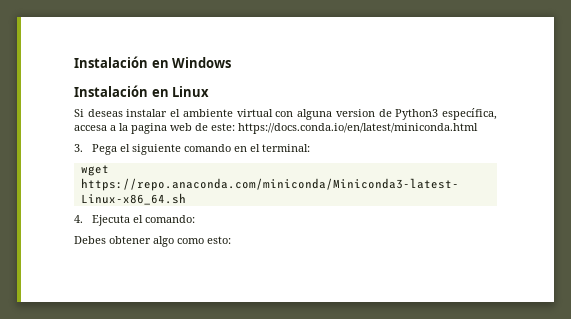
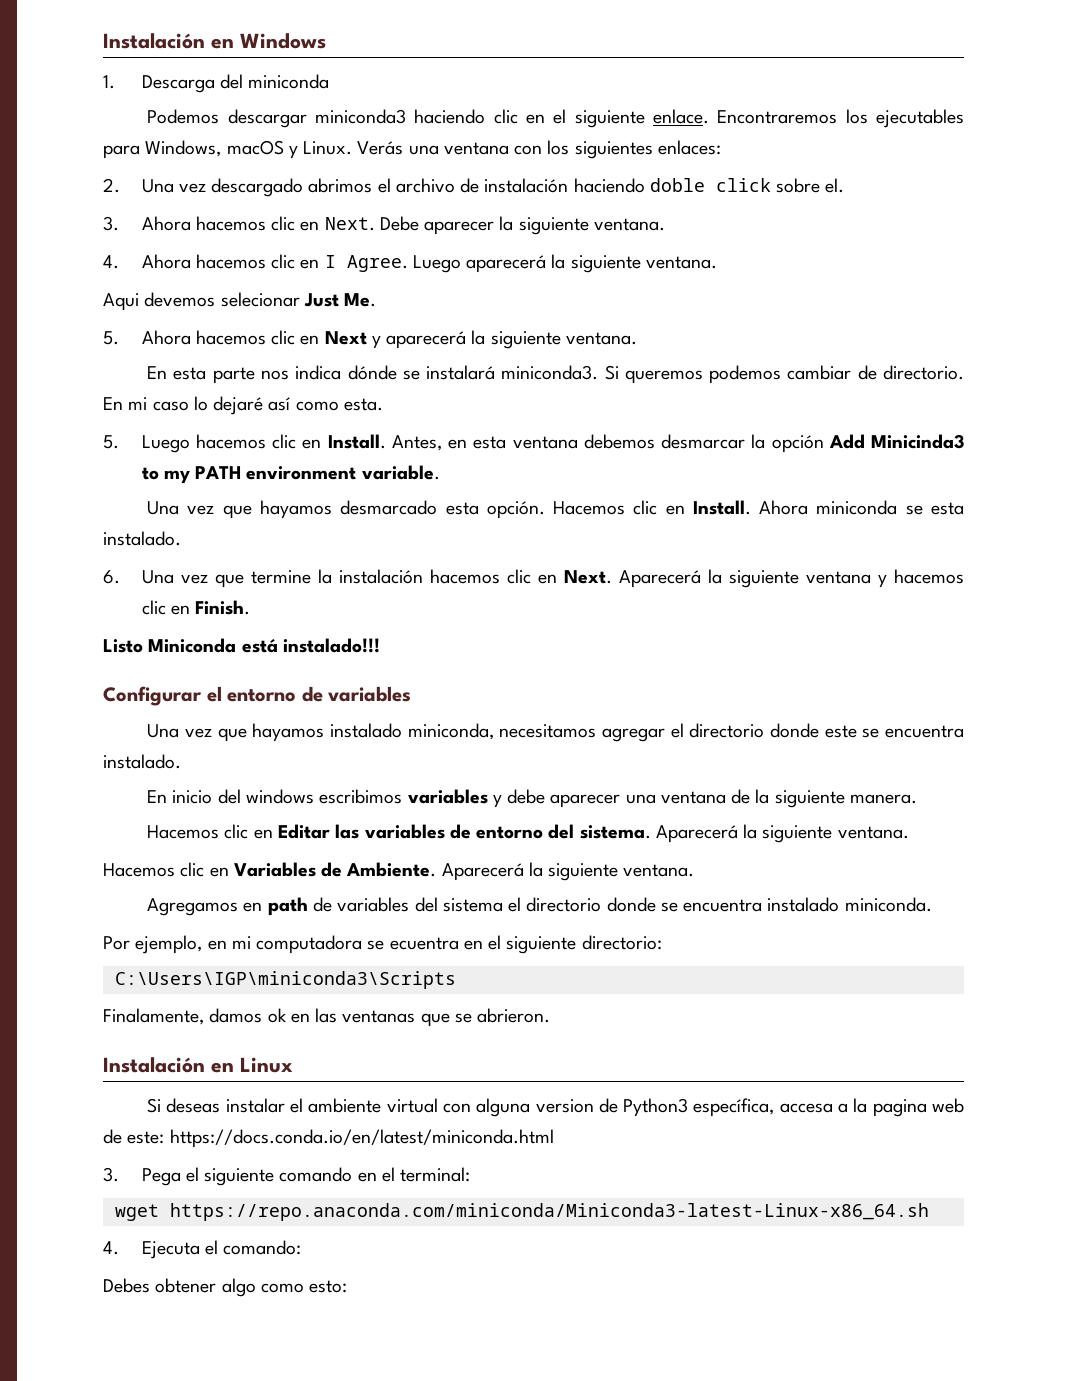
(232, 62) none -> [103,74,330,93] [147,109,965,128] [103,140,721,159] [103,178,845,197] [103,216,665,235] [103,254,717,273] [103,292,377,311] [103,330,637,349] [147,365,965,384] [103,396,383,415] [103,434,964,453] [141,465,440,484] [147,500,965,519] [103,531,181,546] [103,569,965,588] [141,600,251,615] [103,638,380,653] [103,686,412,706] [147,723,964,742] [103,754,181,769] [147,789,917,808] [147,824,909,843] [103,862,695,881] [147,897,932,916] [103,935,662,954] [114,971,456,989] [103,1008,551,1027] // 1. Descarga del miniconda // Podemos descargar miniconda3 haciendo clic en el siguiente enlace. Encontraremos los ejecutables para Windows, macOS y Linux. Verás una ventana con los siguientes enlaces: // 2. Una vez descargado abrimos el archivo de instalación haciendo doble click sobre el. // 3. Ahora hacemos clic en Next. Debe aparecer la siguiente ventana. // 4. Ahora hacemos clic en I Agree. Luego aparecerá la siguiente ventana. // Aqui devemos selecionar Just Me. // 5. Ahora hacemos clic en Next y aparecerá la siguiente ventana. // En esta parte nos indica dónde se instalará miniconda3. Si queremos podemos cambiar de directorio. En mi caso lo dejaré así como esta. // 5. Luego hacemos clic en Install. Antes, en esta ventana debemos desmarcar la opción Add Minicinda3 to my PATH environment variable. // Una vez que hayamos desmarcado esta opción. Hacemos clic en Install. Ahora miniconda se esta instalado. // 6. Una vez que termine la instalación hacemos clic en Next. Aparecerá la siguiente ventana y hacemos clic en Finish. // Listo Miniconda está instalado!!! // Configurar el entorno de variables // Una vez que hayamos instalado miniconda, necesitamos agregar el directorio donde este se encuentra instalado. // En inicio del windows escribimos variables y debe aparecer una ventana de la siguiente manera. // Hacemos clic en Editar las variables de entorno del sistema. Aparecerá la siguiente ventana. // Hacemos clic en Variables de Ambiente. Aparecerá la siguiente ventana. // Agregamos en path de variables del sistema el directorio donde se encuentra instalado miniconda. // Por ejemplo, en mi computadora se ecuentra en el siguiente directorio: // C:\Users\IGP\miniconda3\Scripts // Finalamente, damos ok en las ventanas que se abrieron.

